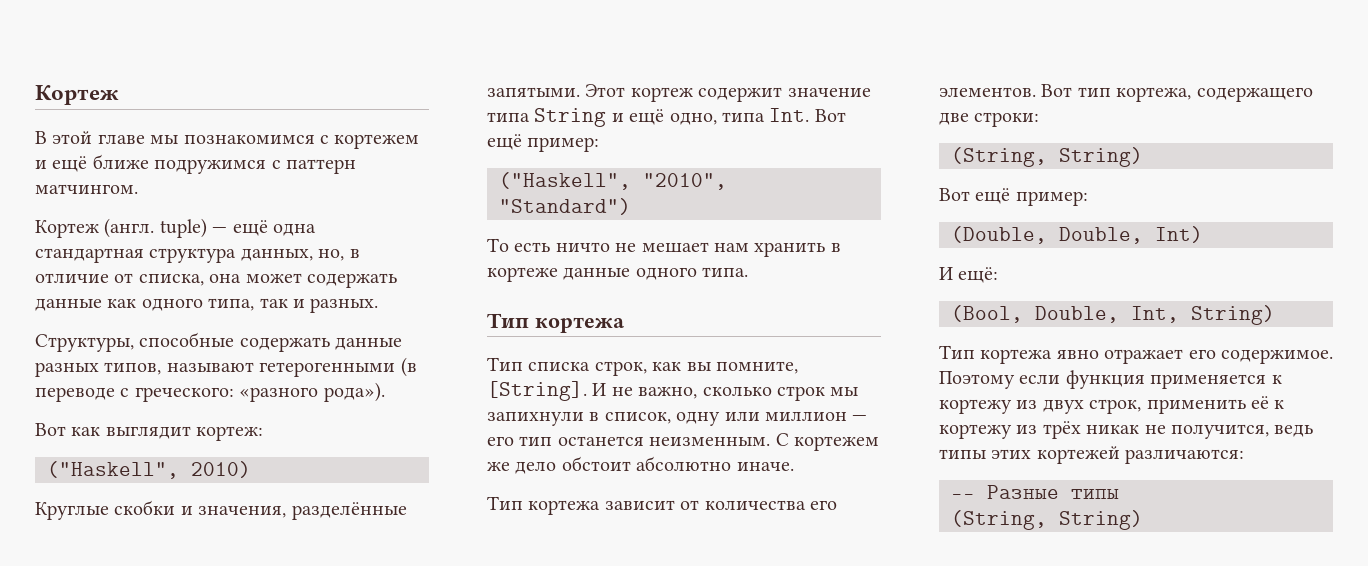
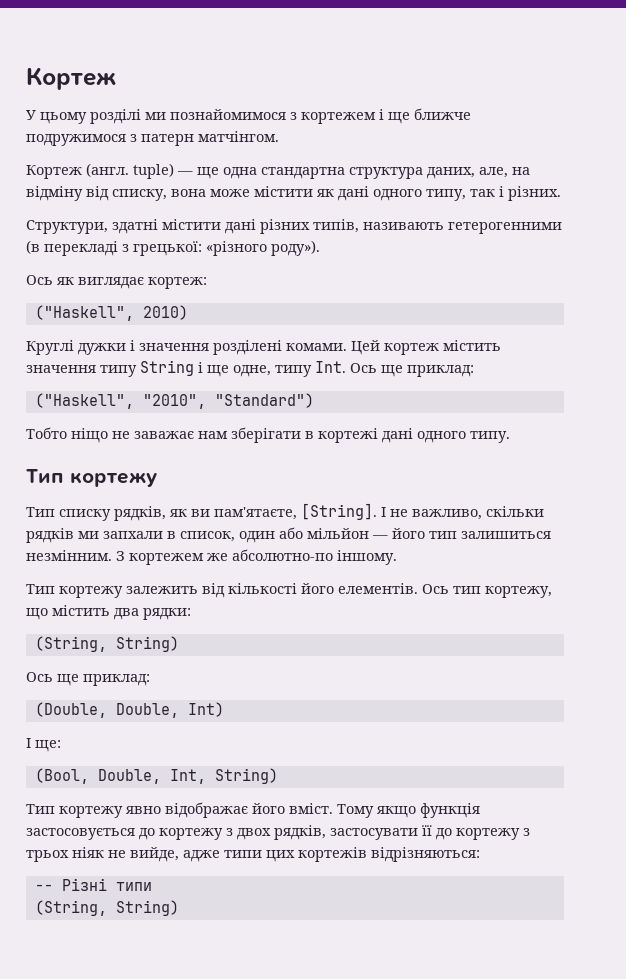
[35,131,420,149] [35,154,356,174] [35,184,138,194] [35,218,316,238] [35,248,360,263] [35,273,397,288] [35,298,379,313] [35,332,403,352] [35,357,417,377] [35,382,385,402] [35,423,264,441] [47,461,251,479] [35,500,407,520] [487,84,871,102] [487,108,846,127] [487,134,600,152] [499,172,727,190] [499,198,631,215] [487,238,841,257] [487,267,749,282] [487,313,625,333] [487,357,798,376] [487,381,859,401] [487,411,868,426] [487,433,879,451] [487,456,794,474] [487,496,837,515] [939,84,1313,102] [939,112,1040,127] В этой главе мы познакомимся с кортежем и ещё ближе подружимся с паттерн матчингом. // Кортеж (англ. tuple) — ещё одна стандартная структура данных, но, в отличие от списка, она может содержать данные как одного типа, так и разных. // Структуры, способные содержать данные разных типов, называют гетерогенными (в переводе с греческого: «разного рода»). // Вот как выглядит кортеж: // ("Haskell", 2010) // Круглые скобки и значения, разделённые запятыми. Этот кортеж содержит значение типа String и ещё одно, типа Int. Вот ещё пример: // ("Haskell", "2010", "Standard") // То есть ничто не мешает нам хранить в кортеже данные одного типа. // Тип кортежа // Тип списка строк, как вы помните, [String]. И не важно, сколько строк мы запихнули в список, одну или миллион — его тип останется неизменным. С кортежем же дело обстоит абсолютно иначе. // Тип кортежа зависит от количества его элементов. Вот тип кортежа, содержащего две строки: -> [26,108,471,124] [26,131,279,146] [26,163,530,179] [26,186,561,201] [26,219,562,234] [26,240,320,256] [26,275,207,289] [34,305,188,321] [26,340,501,355] [26,360,474,377] [34,393,314,409] [26,427,510,443] [26,469,157,487] [26,503,544,521] [26,527,551,543] [26,549,397,565] [26,583,552,598] [26,605,191,620] У цьому розділі ми познайомимося з кортежем і ще ближче подружимося з патерн матчінгом. // Кортеж (англ. tuple) — ще одна стандартна структура даних, але, на відміну від списку, вона може містити як дані одного типу, так і різних. // Структури, здатні містити дані різних типів, називають гетерогенними (в перекладі з грецької: «різного роду»). // Ось як виглядає кортеж: // ("Haskell", 2010) // Круглі дужки і значення розділені комами. Цей кортеж містить значення типу String і ще одне, типу Int. Ось ще приклад: // ("Haskell", "2010", "Standard") // Тобто ніщо не заважає нам зберігати в кортежі дані одного типу. // Тип кортежу // Тип списку рядків, як ви пам'ятаєте, [String]. І не важливо, скільки рядків ми запхали в список, один або мільйон — його тип залишиться незмінним. З кортежем же абсолютно-по іншому. // Тип кортежу залежить від кількості його елементів. Ось тип кортежу, що містить два рядки:
[939,188,1088,206] Вот ещё пример: -> [26,672,150,686] Ось ще приклад:
[939,267,999,283] И ещё: -> [26,738,61,752] І ще:
[980,349,1333,364] [939,370,1282,389] [939,396,1285,414] [939,421,1314,439] [939,446,1245,464] кортежа явно отражает его содержимое. Поэтому если функция применяется к кортежу из двух строк, применить её к кортежу из трёх никак не получится, ведь типы этих кортежей различаются: -> [59,802,480,818] [26,825,530,840] [26,847,480,862] кортежу явно відображає його вміст. Тому якщо функція застосовується до кортежу з двох рядків, застосувати її до кортежу з трьох ніяк не вийде, адже типи цих кортежів відрізняються:
[987,485,1119,499] Разные типы -> [61,878,152,891] Різні типи

